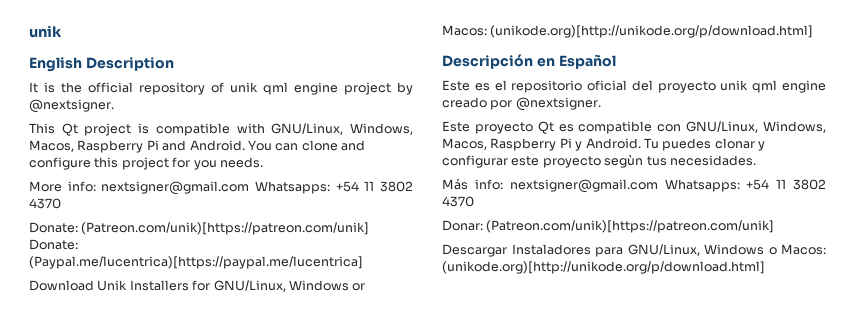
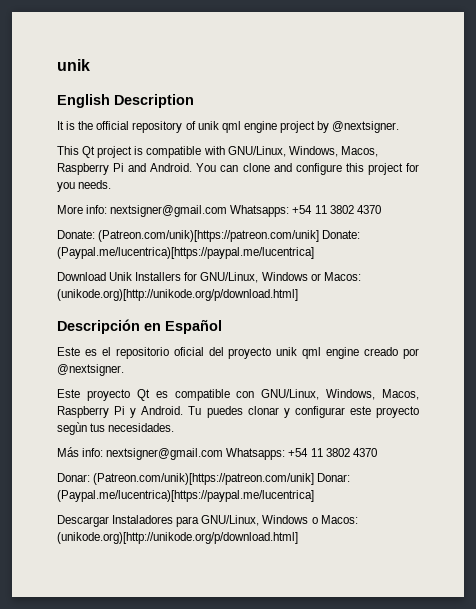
(775, 226) none -> [317,473,351,482] [57,490,314,502] Donar: (Paypal.me/lucentrica)[https://paypal.me/lucentrica]

